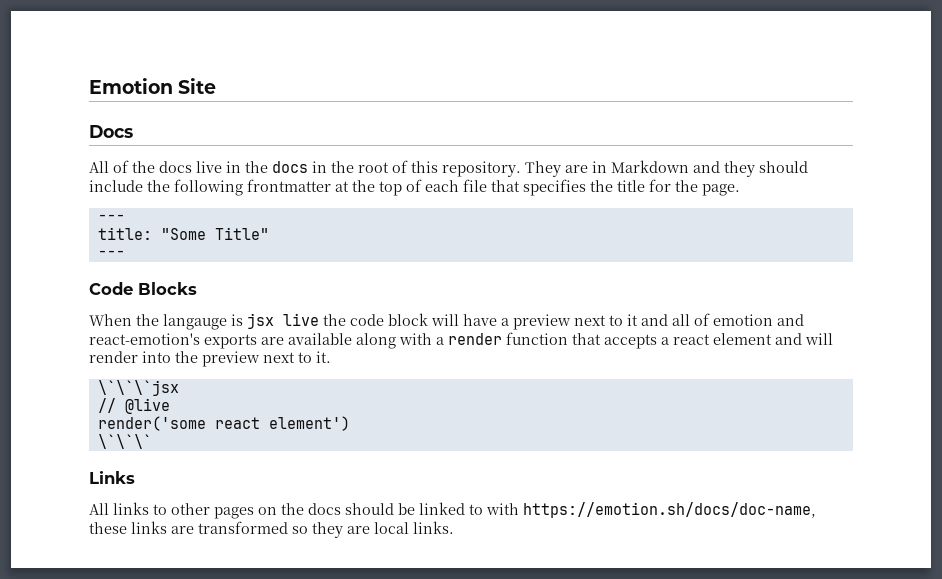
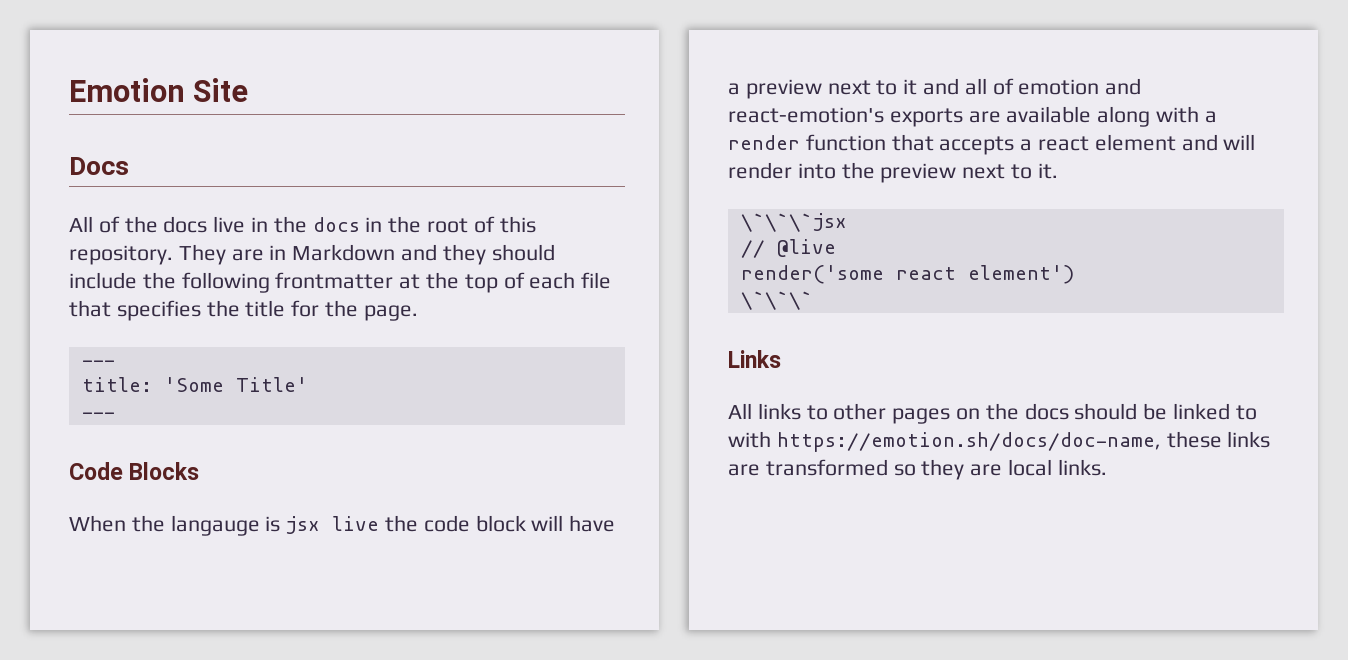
[160,227,269,240] "Some Title" -> [163,377,308,392] 'Some Title'

